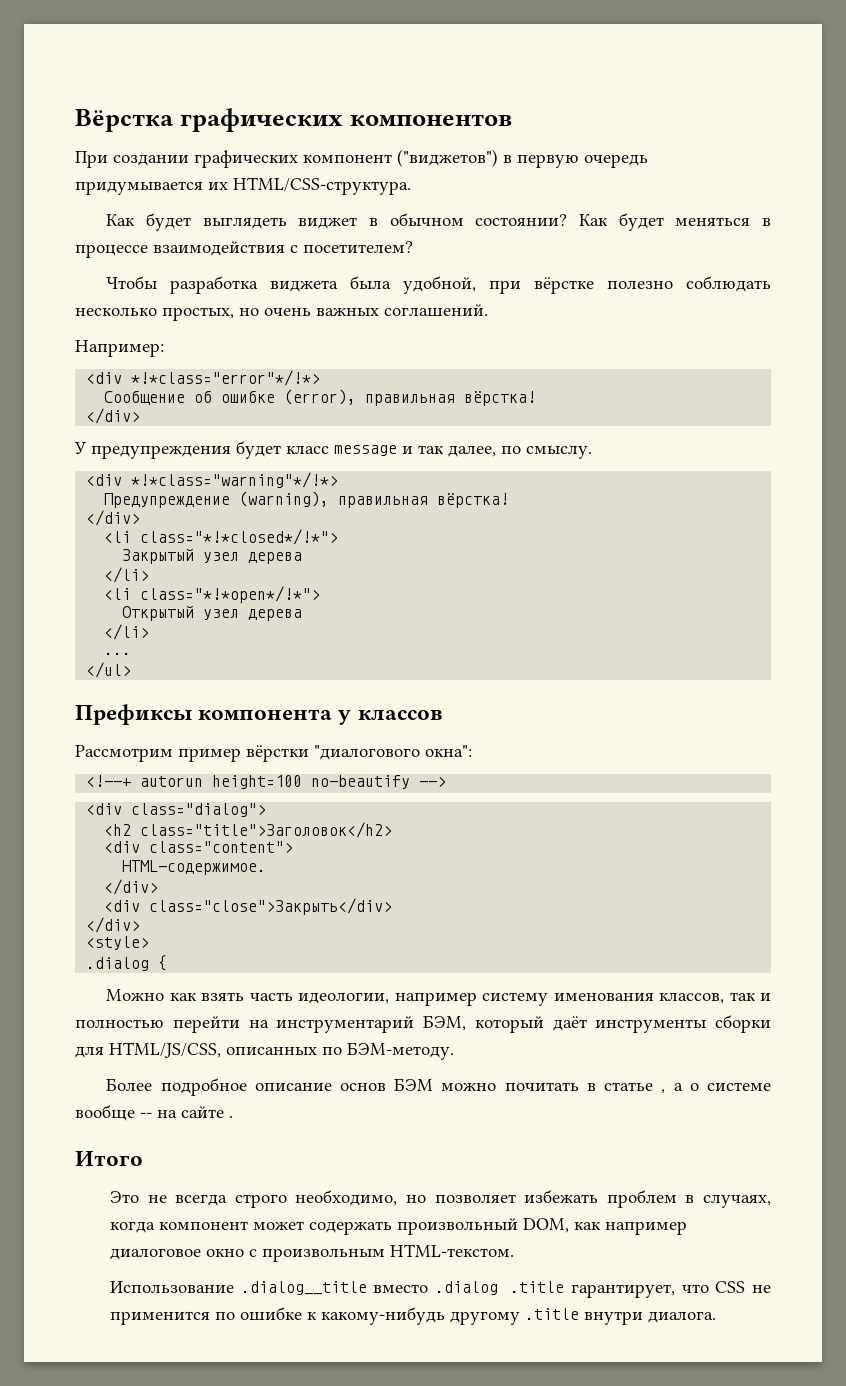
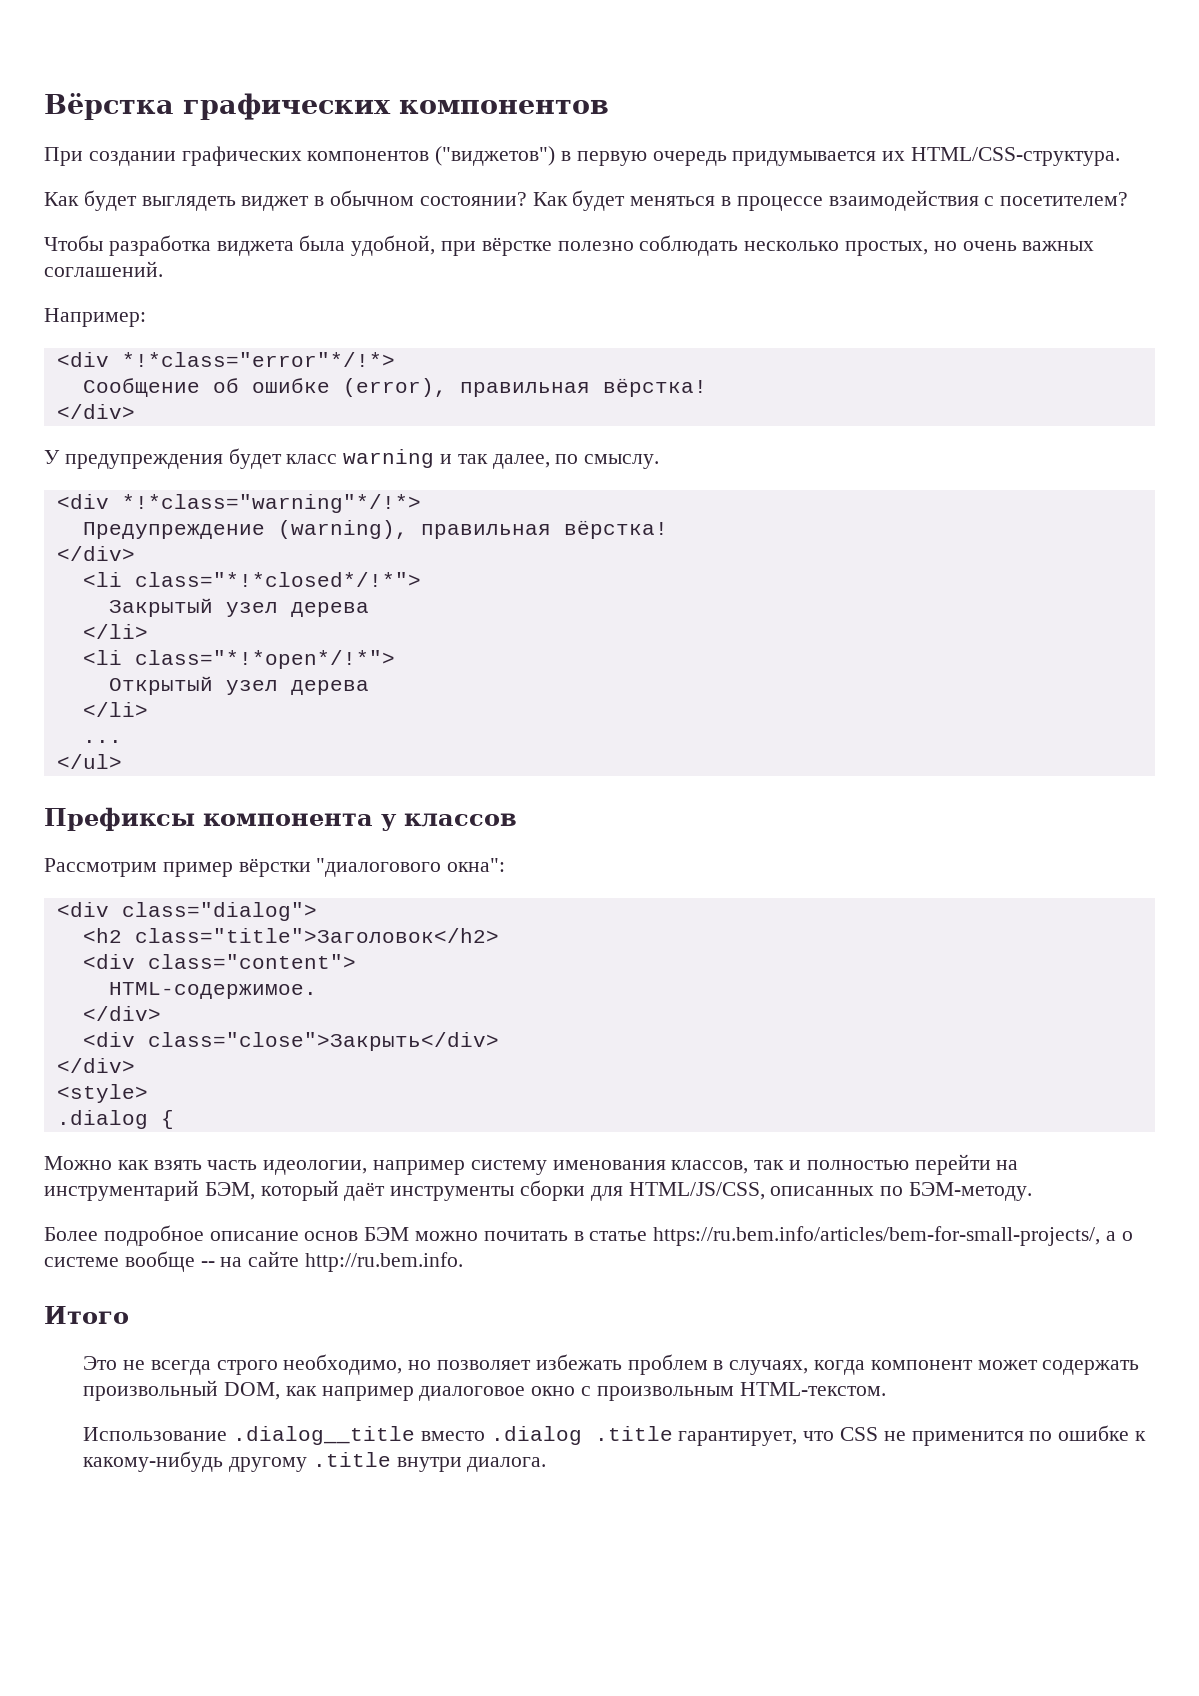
[303,154,392,163] компонент -> [307,151,430,161] компонентов
[334,445,397,456] message -> [343,449,435,468] warning
[86,775,447,789] // <!--+ autorun height=100 no-beautify --> -> (506, 865) none
[661,1089,666,1094] , -> [653,1226,1101,1246] https://ru.bem.info/articles/bem-for-small-projects/,
[229,1116,233,1118] . -> [305,1252,464,1272] http://ru.bem.info.

